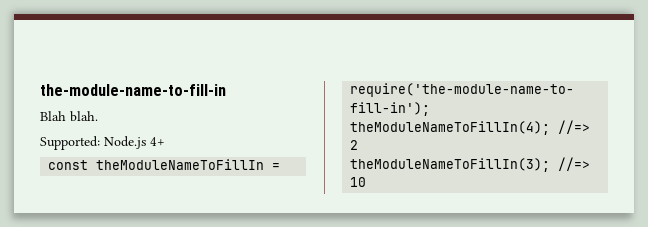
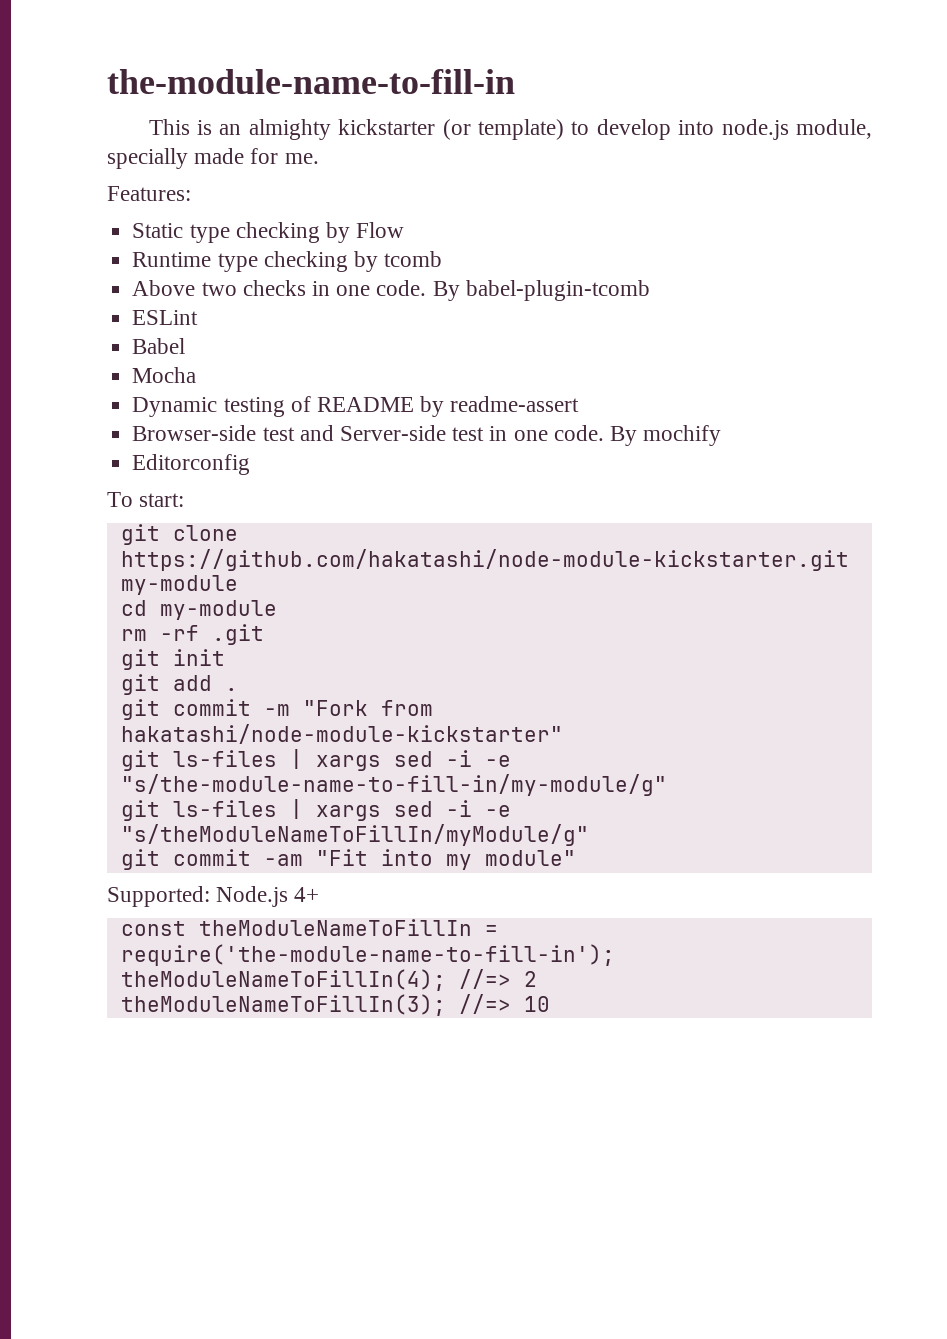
[40,111,98,122] Blah blah. -> [148,119,873,140] [107,148,319,169] [107,186,191,201] [132,222,405,243] [132,251,443,272] [132,280,650,301] [132,310,199,325] [132,338,186,354] [132,367,197,383] [132,396,580,417] [132,425,722,446] [132,454,251,475] [107,492,185,507] [120,524,238,545] [120,549,849,571] [120,575,238,595] [120,600,277,620] [120,624,264,645] [120,649,225,670] [120,674,238,695] [120,699,433,720] [120,724,563,744] [120,749,511,771] [120,774,667,796] [120,799,511,821] [120,824,589,846] [120,849,576,870] This is an almighty kickstarter (or template) to develop into node.js module, specially made for me. // Features: // Static type checking by Flow // Runtime type checking by tcomb // Above two checks in one code. By babel-plugin-tcomb // ESLint // Babel // Mocha // Dynamic testing of README by readme-assert // Browser-side test and Server-side test in one code. By mochify // Editorconfig // To start: // git clone https://github.com/hakatashi/node-module-kickstarter.git my-module // cd my-module // rm -rf .git // git init // git add . // git commit -m "Fork from hakatashi/node-module-kickstarter" // git ls-files | xargs sed -i -e "s/the-module-name-to-fill-in/my-module/g" // git ls-files | xargs sed -i -e "s/theModuleNameToFillIn/myModule/g" // git commit -am "Fit into my module"

